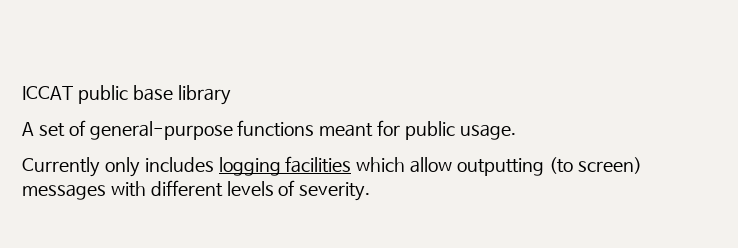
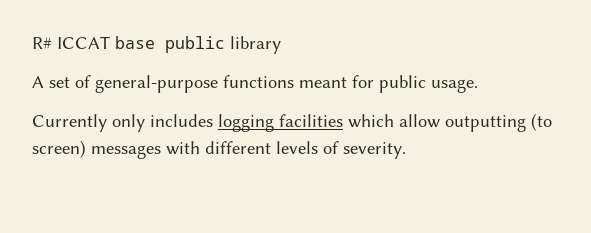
[22,85,173,104] ICCAT public base -> [32,36,225,53] R# ICCAT base public

